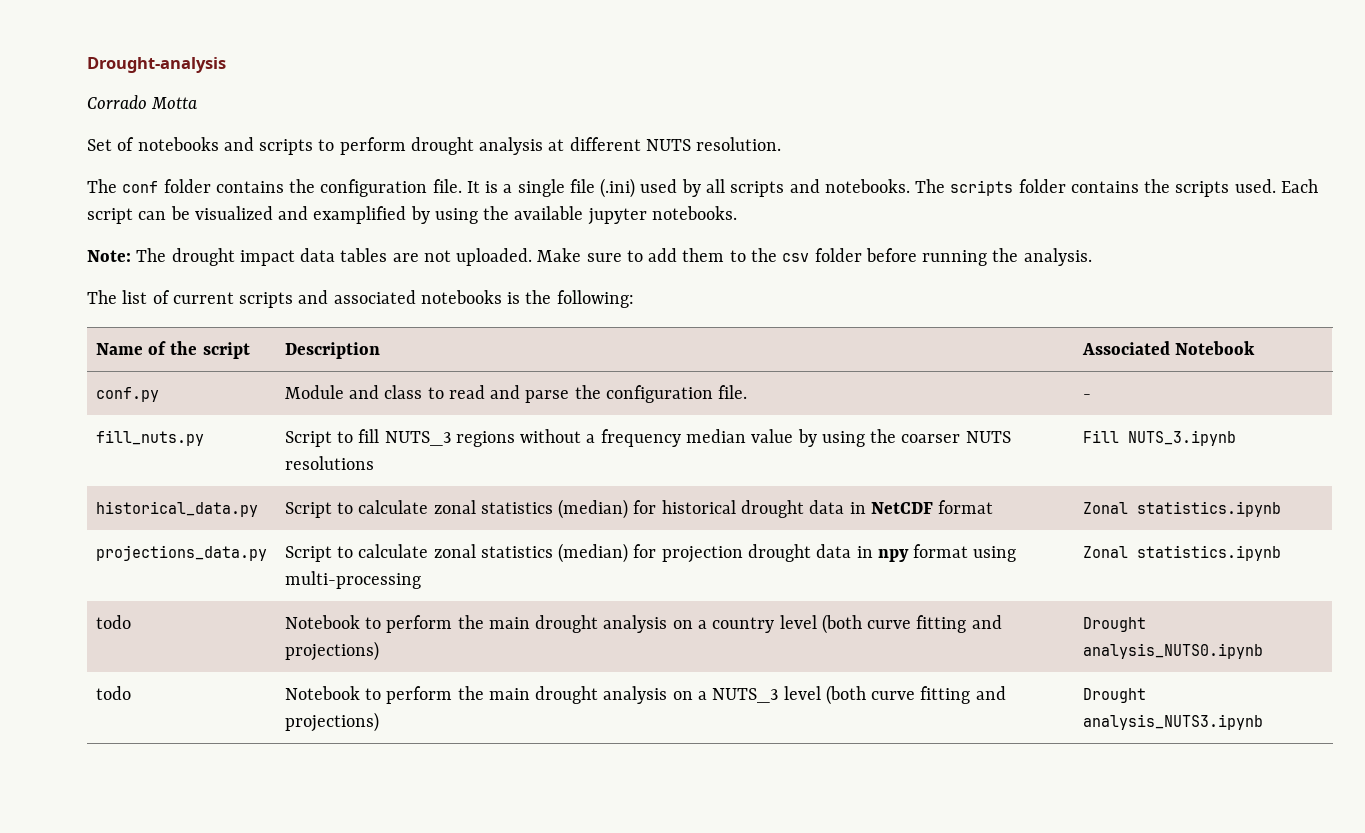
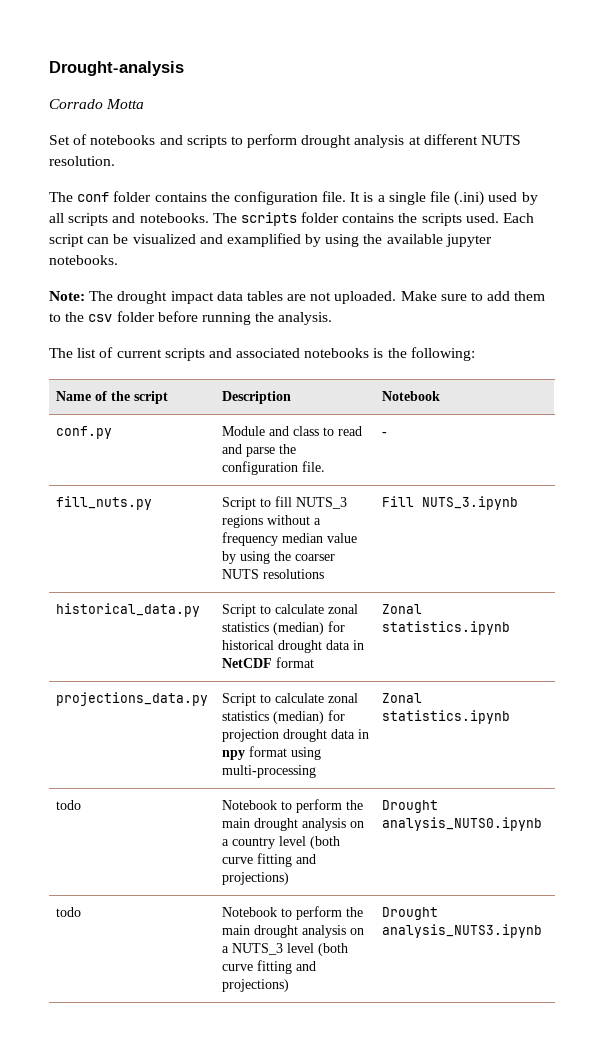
[1081,341,1170,355] Associated -> (291, 397) none

